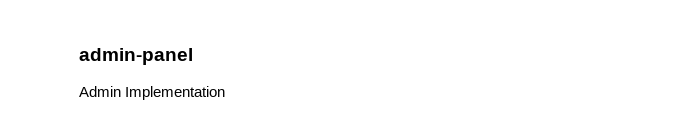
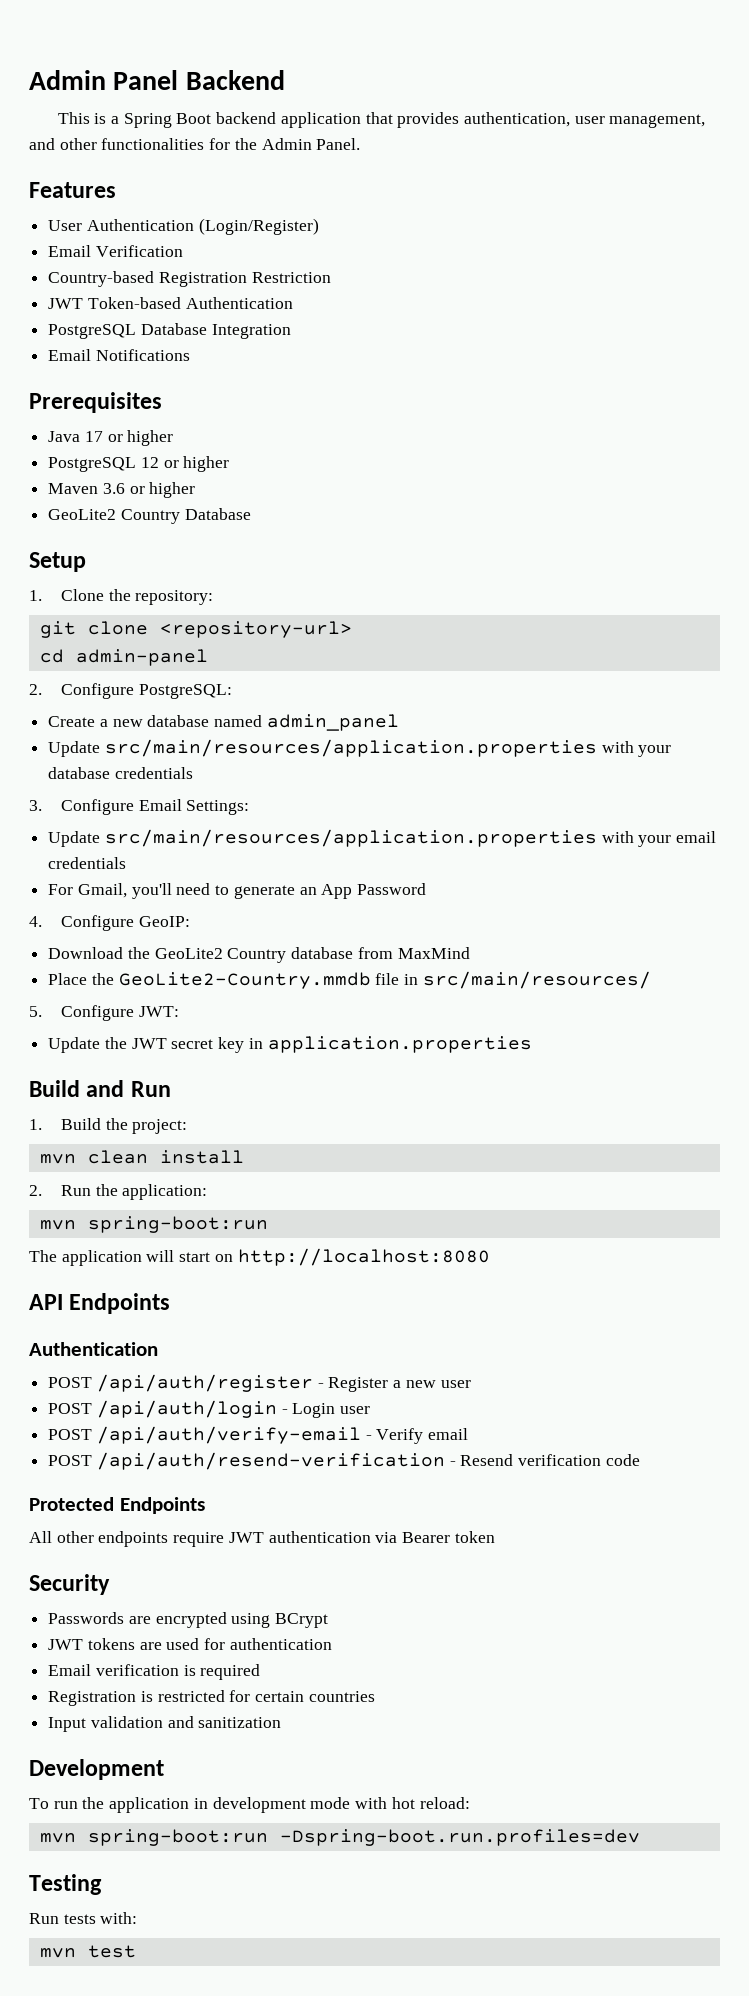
[79,48,193,65] [79,86,226,100] admin-panel // Admin Implementation -> [29,70,285,90] [57,112,706,128] [29,138,361,150] [29,182,116,198] [48,218,319,235] [48,245,183,257] [48,271,331,287] [48,297,293,309] [48,323,291,339] [48,349,190,361] [29,392,162,413] [48,430,174,446] [48,456,230,472] [48,482,196,498] [48,508,251,524] [29,552,86,572] [29,589,214,605] [39,621,352,638] [39,649,208,666] [29,683,232,699] [48,714,399,731] [48,739,672,757] [48,767,193,779] [29,799,250,815] [48,829,717,847] [48,857,127,869] [48,883,427,899] [29,915,190,931] [48,947,470,963] [48,971,651,989] [29,1005,179,1021] [48,1036,532,1053] [29,1080,171,1097] [29,1118,188,1134] [39,1150,244,1164] [29,1184,208,1200] [39,1216,268,1233] [29,1248,490,1266] [29,1293,171,1314] [29,1342,158,1356] [48,1374,471,1392] [48,1400,371,1418] [48,1426,469,1444] [48,1452,640,1470] [29,1497,205,1514] [29,1531,495,1547] [29,1574,110,1595] [48,1612,329,1628] [48,1638,332,1650] [48,1664,261,1680] [48,1690,375,1706] [48,1716,282,1732] [29,1759,164,1780] [29,1797,470,1813] [39,1829,640,1846] [29,1874,102,1895] [29,1912,138,1924] [39,1945,136,1958] Admin Panel Backend // This is a Spring Boot backend application that provides authentication, user management, and other functionalities for the Admin Panel. // Features // User Authentication (Login/Register) // Email Verification // Country-based Registration Restriction // JWT Token-based Authentication // PostgreSQL Database Integration // Email Notifications // Prerequisites // Java 17 or higher // PostgreSQL 12 or higher // Maven 3.6 or higher // GeoLite2 Country Database // Setup // 1. Clone the repository: // git clone <repository-url> // cd admin-panel // 2. Configure PostgreSQL: // Create a new database named admin_panel // Update src/main/resources/application.properties with your database credentials // 3. Configure Email Settings: // Update src/main/resources/application.properties with your email credentials // For Gmail, you'll need to generate an App Password // 4. Configure GeoIP: // Download the GeoLite2 Country database from MaxMind // Place the GeoLite2-Country.mmdb file in src/main/resources/ // 5. Configure JWT: // Update the JWT secret key in application.properties // Build and Run // 1. Build the project: // mvn clean install // 2. Run the application: // mvn spring-boot:run // The application will start on http://localhost:8080 // API Endpoints // Authentication // POST /api/auth/register - Register a new user // POST /api/auth/login - Login user // POST /api/auth/verify-email - Verify email // POST /api/auth/resend-verification - Resend verification code // Protected Endpoints // All other endpoints require JWT authentication via Bearer token // Security // Passwords are encrypted using BCrypt // JWT tokens are used for authentication // Email verification is required // Registration is restricted for certain countries // Input validation and sanitization // Development // To run the application in development mode with hot reload: // mvn spring-boot:run -Dspring-boot.run.profiles=dev // Testing // Run tests with: // mvn test

